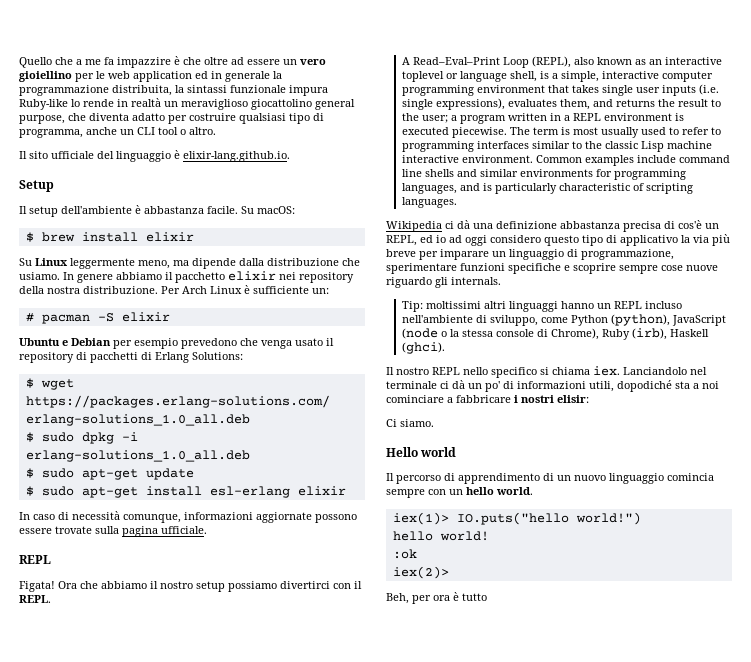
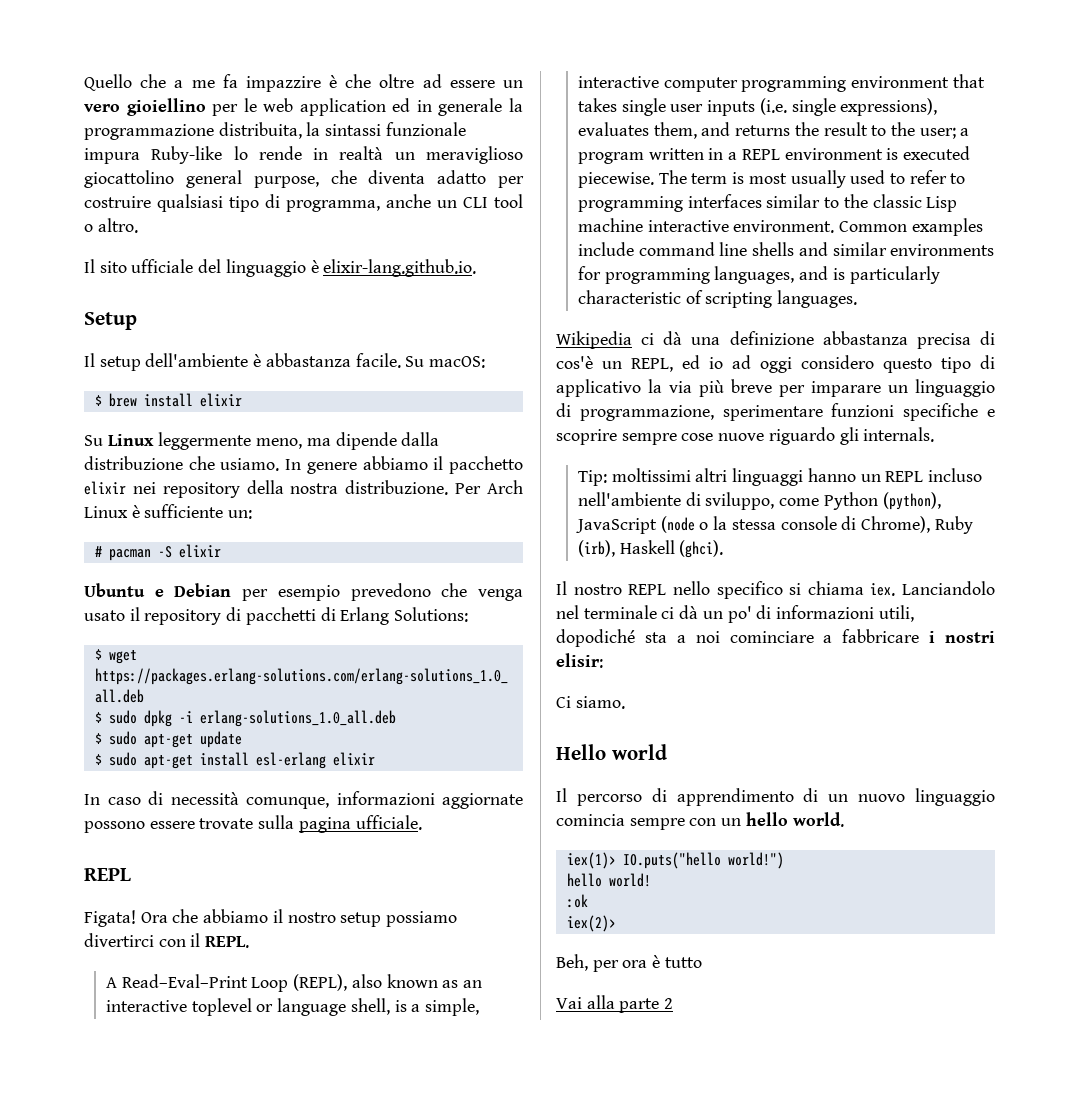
(487, 597) none -> [556,995,674,1013] // Vai alla parte 2

